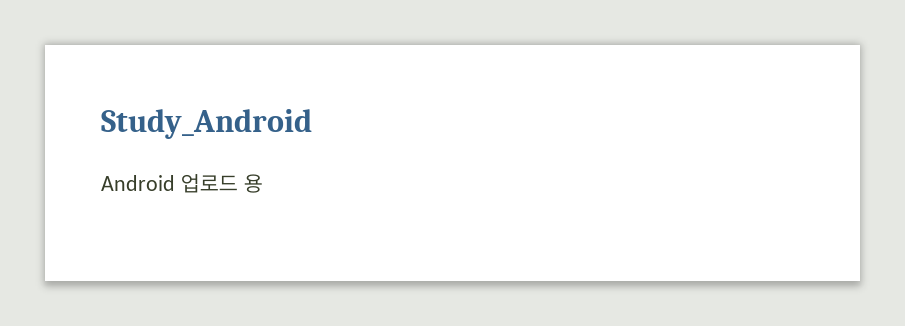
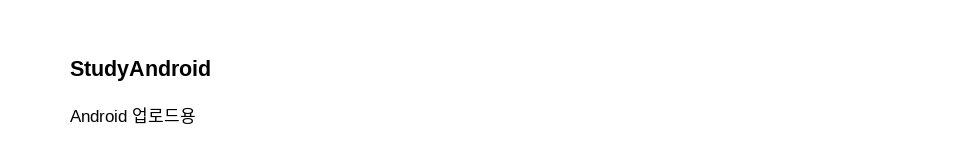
[101,109,312,139] Study_Android -> [70,60,211,81] StudyAndroid
[180,174,263,193] 업로드 용 -> [132,107,196,124] 업로드용

